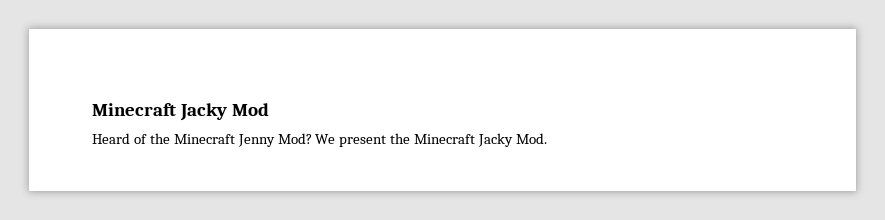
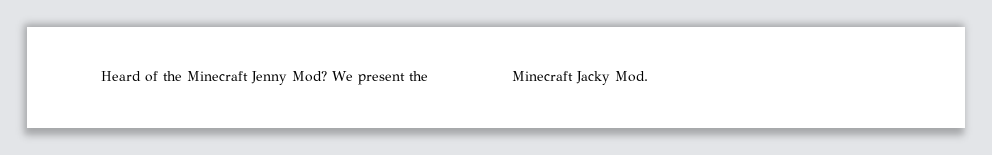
[92,103,269,121] Minecraft Jacky Mod // -> (101, 76) none

